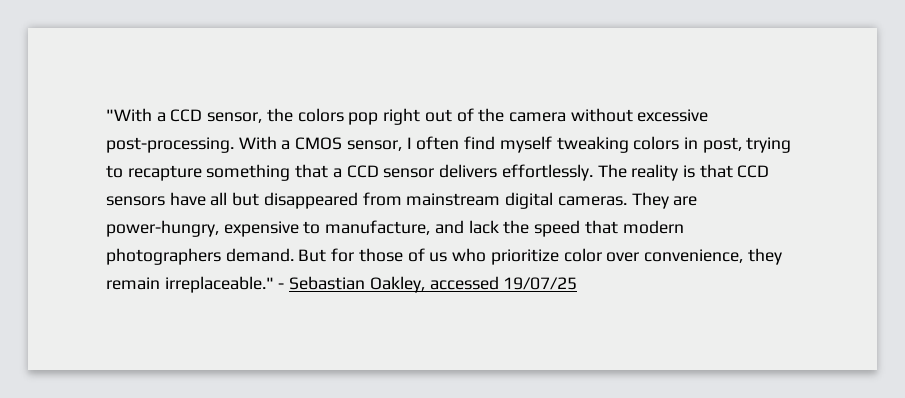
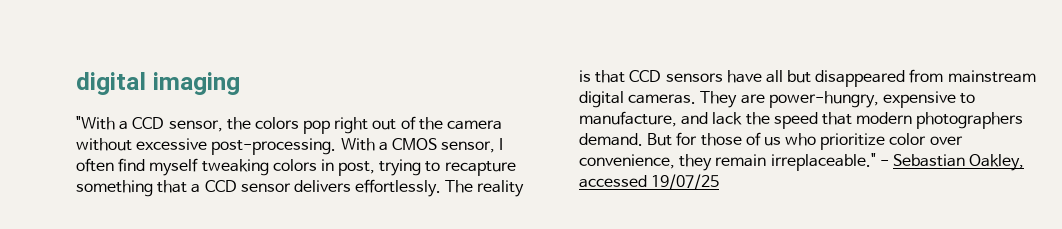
(106, 115) none -> [76,72,240,95] digital imaging //

